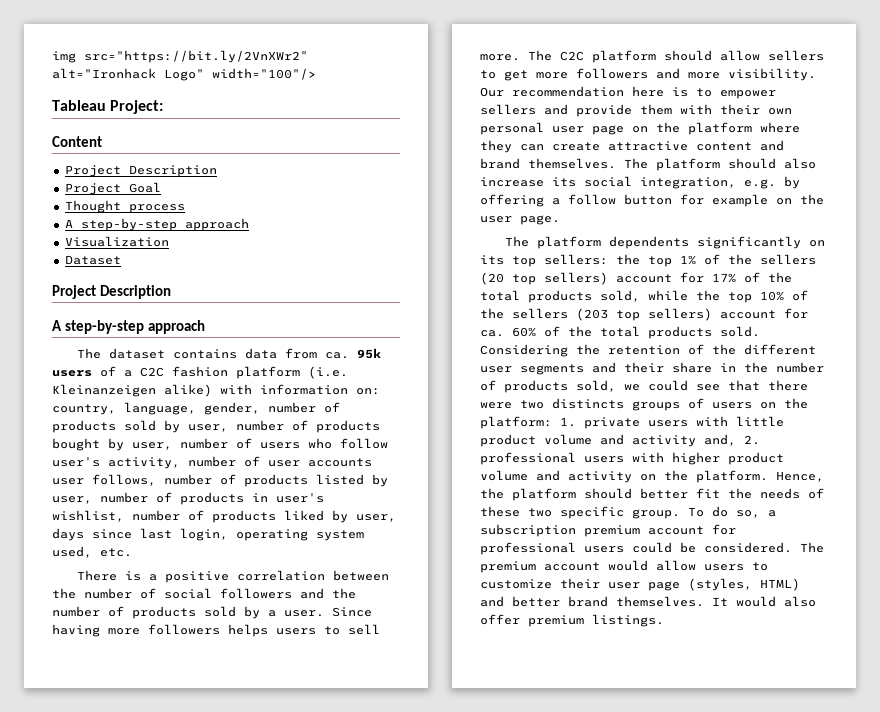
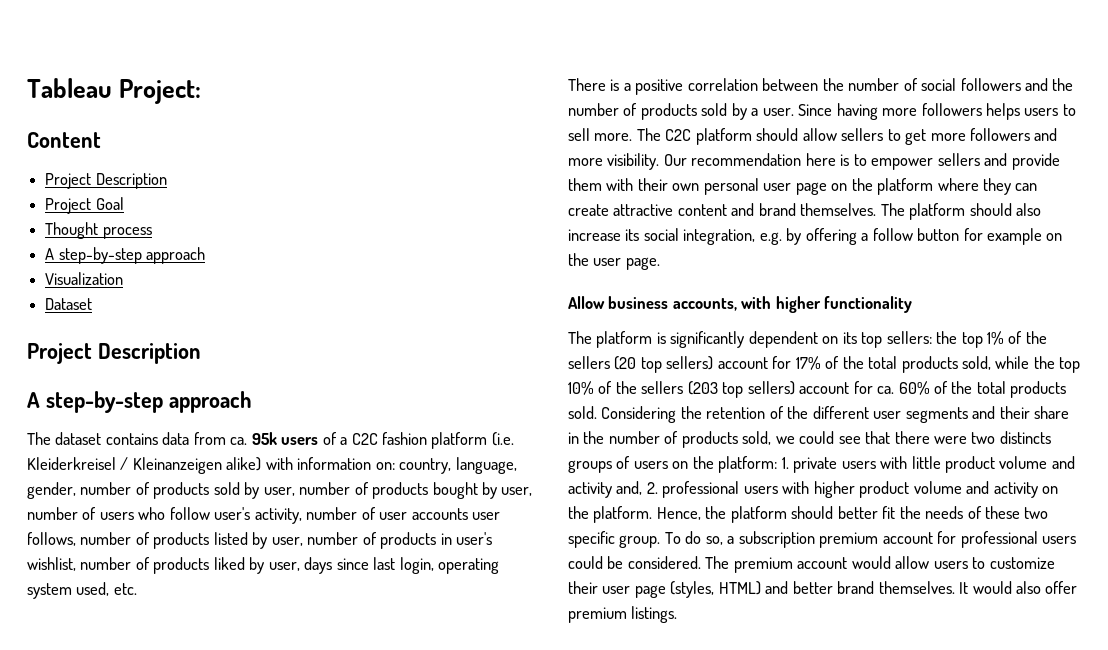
[52,50,308,63] [52,68,316,81] img src="https://bit.ly/2VnXWr2" alt="Ironhack Logo" width="100"/> // -> (27, 88) none
(348, 372) none -> [27,457,129,470] Kleiderkreisel /
[505,236,802,249] // The platform dependents significantly -> [568,296,913,313] [568,331,818,348] // Allow business accounts, with higher functionality // The platform is significantly dependent

